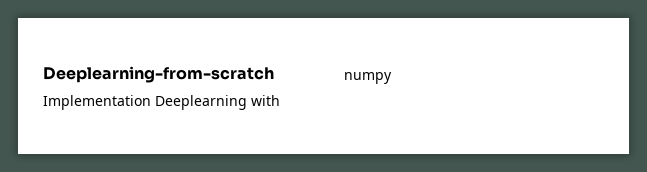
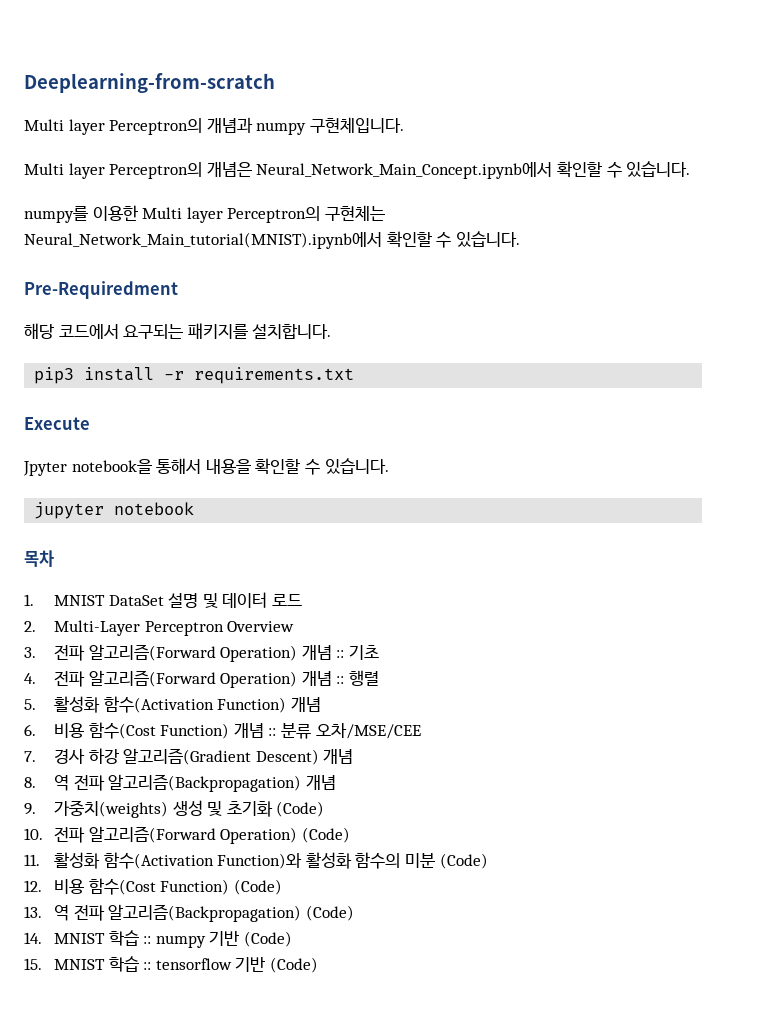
[43,95,280,110] [344,72,392,84] Implementation Deeplearning with numpy -> [24,117,404,135] [24,161,691,179] [24,205,385,223] [24,231,520,249] [24,281,178,299] [24,323,332,339] [34,367,355,384] [24,417,90,430] [23,458,389,476] [34,502,195,519] [24,550,54,567] [24,592,302,608] [24,620,295,636] [24,644,379,662] [24,670,379,688] [24,696,321,713] [24,722,421,739] [24,748,354,765] [24,774,336,792] [24,800,325,818] [24,826,350,844] [24,852,488,869] [24,878,282,895] [24,904,354,922] [24,930,292,948] [24,956,318,973] Multi layer Perceptron의 개념과 numpy 구현체입니다. // Multi layer Perceptron의 개념은 Neural_Network_Main_Concept.ipynb에서 확인할 수 있습니다. // numpy를 이용한 Multi layer Perceptron의 구현체는 Neural_Network_Main_tutorial(MNIST).ipynb에서 확인할 수 있습니다. // Pre-Requiredment // 해당 코드에서 요구되는 패키지를 설치합니다. // pip3 install -r requirements.txt // Execute // Jpyter notebook을 통해서 내용을 확인할 수 있습니다. // jupyter notebook // 목차 // 1. MNIST DataSet 설명 및 데이터 로드 // 2. Multi-Layer Perceptron Overview // 3. 전파 알고리즘(Forward Operation) 개념 :: 기초 // 4. 전파 알고리즘(Forward Operation) 개념 :: 행렬 // 5. 활성화 함수(Activation Function) 개념 // 6. 비용 함수(Cost Function) 개념 :: 분류 오차/MSE/CEE // 7. 경사 하강 알고리즘(Gradient Descent) 개념 // 8. 역 전파 알고리즘(Backpropagation) 개념 // 9. 가중치(weights) 생성 및 초기화 (Code) // 10. 전파 알고리즘(Forward Operation) (Code) // 11. 활성화 함수(Activation Function)와 활성화 함수의 미분 (Code) // 12. 비용 함수(Cost Function) (Code) // 13. 역 전파 알고리즘(Backpropagation) (Code) // 14. MNIST 학습 :: numpy 기반 (Code) // 15. MNIST 학습 :: tensorflow 기반 (Code)

